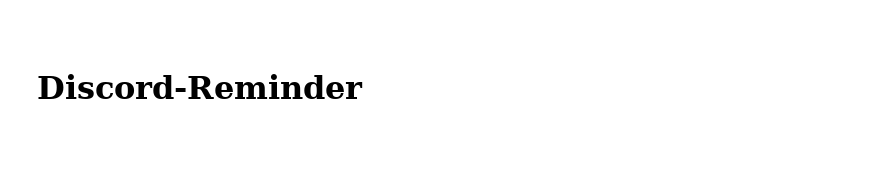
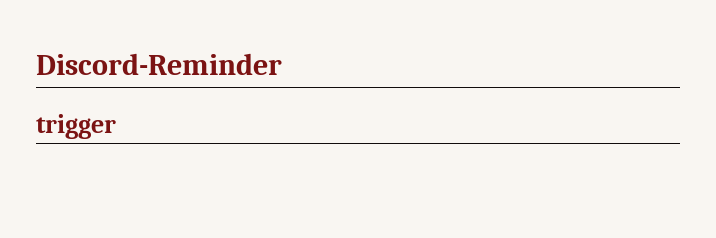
(363, 86) none -> [36,114,116,139] // trigger

